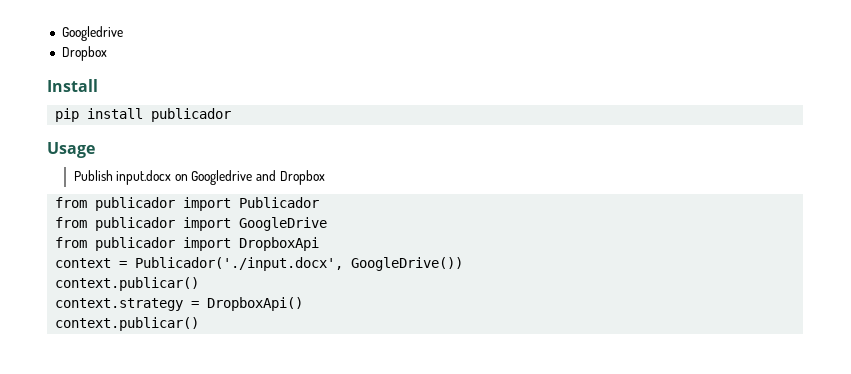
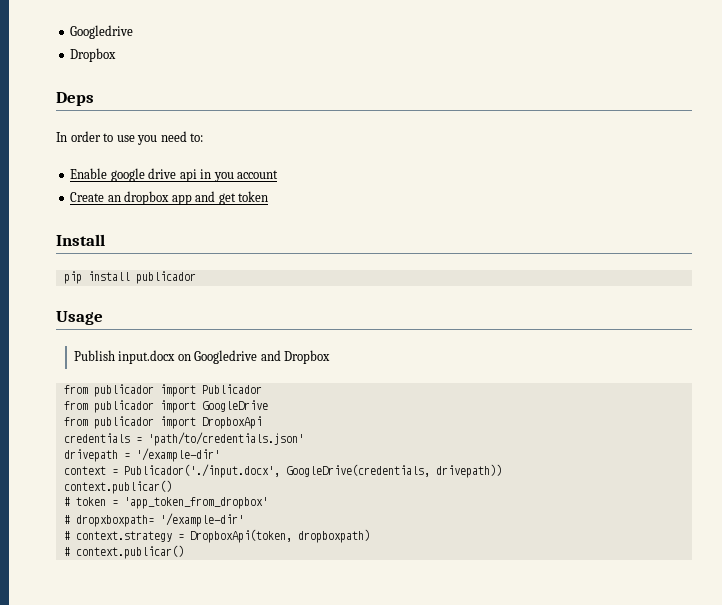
(107, 53) none -> [56,92,94,106] [56,131,204,145] [70,168,279,182] [70,191,269,205] // Deps // In order to use you need to: // Enable google drive api in you account // Create an dropbox app and get token
(320, 244) none -> [63,432,304,446] [63,448,220,462] // credentials = 'path/to/credentials.json' // drivepath = '/example-dir'
[351,257,464,271] GoogleDrive()) -> [285,464,502,478] GoogleDrive(credentials, drivepath))
[55,297,304,311] context.strategy = DropboxApi() // -> [63,497,268,509] [63,513,244,527] [63,529,370,543] [63,547,70,556] # token = 'app_token_from_dropbox' // # dropxboxpath= '/example-dir' // # context.strategy = DropboxApi(token, dropboxpath) // #

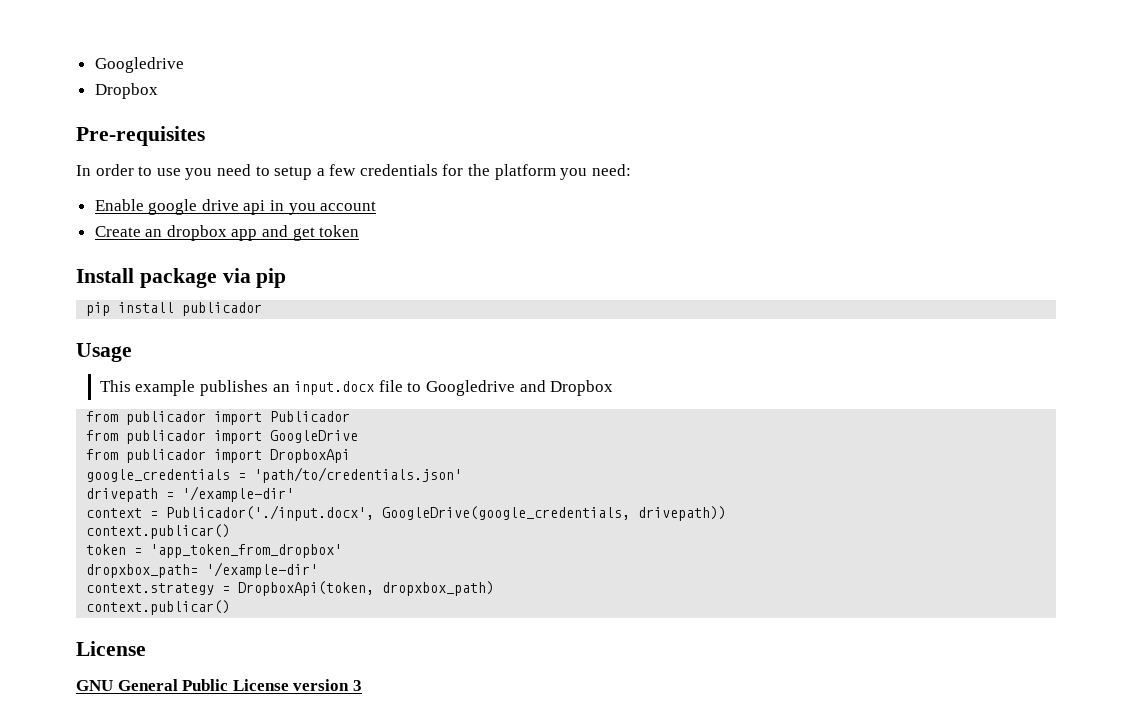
[56,92,94,106] Deps -> [76,126,205,146] Pre-requisites
[190,133,204,142] to: -> [255,164,631,180] to setup a few credentials for the platform you need:
(105, 240) none -> [139,268,287,288] package via pip
[73,350,191,364] Publish input.docx on -> [99,380,422,396] This example publishes an input.docx file to
[63,433,130,443] credentials -> [86,469,231,482] google_credentials
[285,464,430,477] GoogleDrive(credentials, -> [382,506,631,520] GoogleDrive(google_credentials,
[63,497,70,506] # -> (231, 531) none
[63,513,244,527] [63,531,70,540] # dropxboxpath= '/example-dir' // # -> [86,562,319,578] dropxbox_path= '/example-dir' //
[297,529,370,543] [63,545,184,559] dropboxpath) // # context.publicar() -> [382,581,495,596] [86,600,231,615] [76,641,146,656] [76,679,362,691] dropxbox_path) // context.publicar() // License // GNU General Public License version 3

